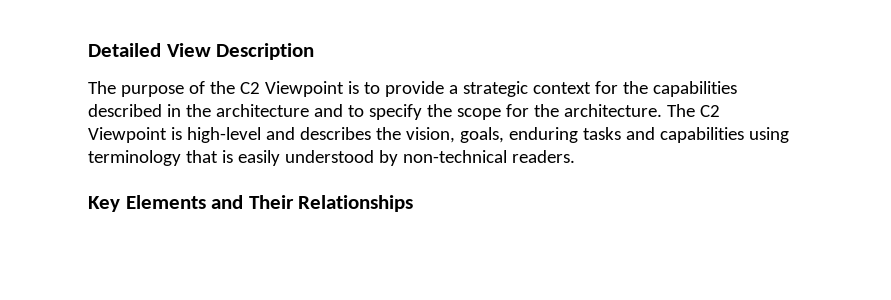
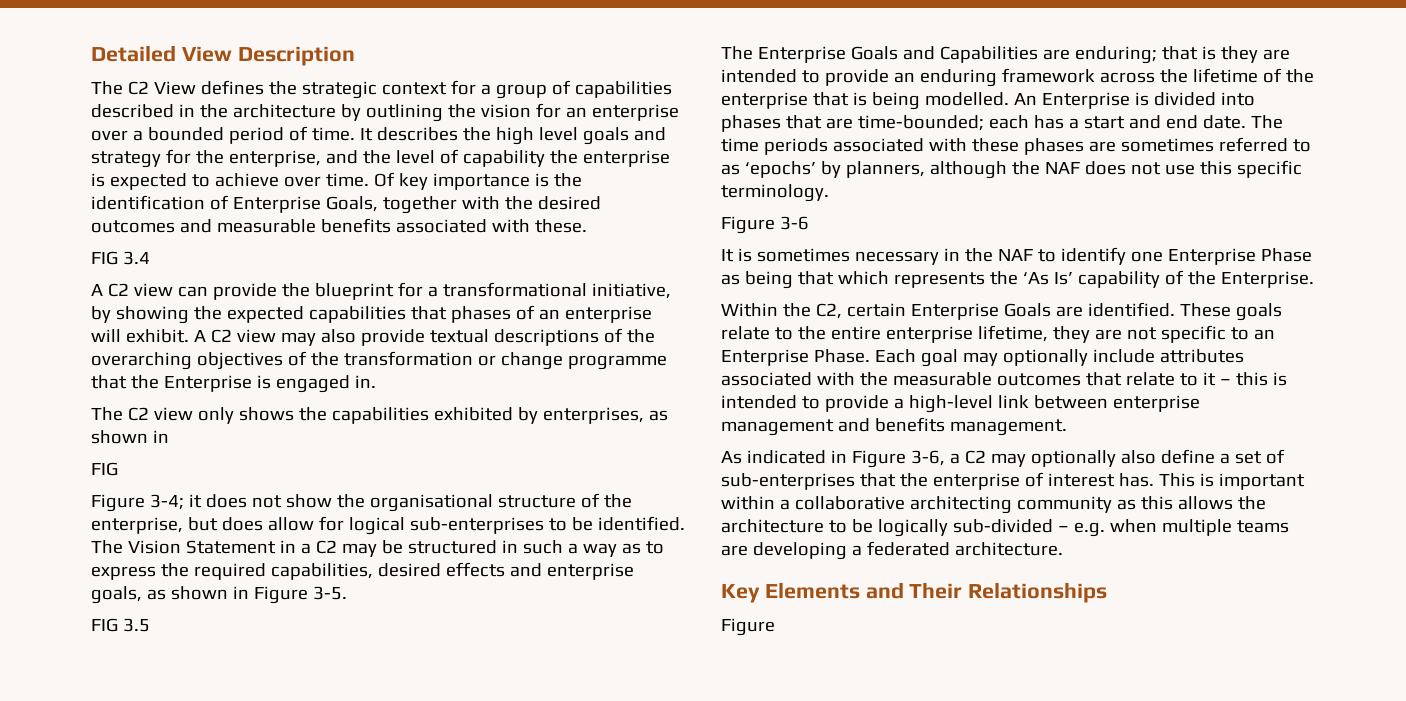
[120,81,648,97] purpose of the C2 Viewpoint is to provide a strategic context for the -> [127,80,571,99] C2 View defines the strategic context for a group of
[313,104,720,120] [88,127,789,143] [88,150,575,166] and to specify the scope for the architecture. The C2 Viewpoint is high-level and describes the vision, goals, enduring tasks and capabilities using terminology that is easily understood by non-technical readers. -> [340,103,679,122] [91,126,666,145] [91,149,670,168] [91,172,582,190] [91,195,601,214] [91,218,587,233] [91,251,150,265] [91,282,671,300] [91,305,652,324] [91,328,655,346] [91,351,667,370] [91,375,376,393] [91,407,668,424] [91,430,169,444] [91,462,118,476] [91,493,632,512] [91,516,685,535] [91,540,664,557] [91,562,634,580] [91,586,347,604] [91,618,150,632] [721,46,1290,64] [721,68,1314,87] [721,92,1255,110] [721,115,1283,132] [721,137,1311,155] [721,160,1302,179] [721,184,829,202] [721,216,809,234] [721,247,1312,265] [721,270,1314,289] [721,302,1282,321] [721,325,1275,343] [721,349,1244,367] [721,372,1287,386] [721,395,1200,413] [721,417,1067,436] [721,449,1285,468] [721,472,1305,490] [721,496,1266,514] [721,519,1289,537] [721,541,1063,560] by outlining the vision for an enterprise over a bounded period of time. It describes the high level goals and strategy for the enterprise, and the level of capability the enterprise is expected to achieve over time. Of key importance is the identification of Enterprise Goals, together with the desired outcomes and measurable benefits associated with these. // FIG 3.4 // A C2 view can provide the blueprint for a transformational initiative, by showing the expected capabilities that phases of an enterprise will exhibit. A C2 view may also provide textual descriptions of the overarching objectives of the transformation or change programme that the Enterprise is engaged in. // The C2 view only shows the capabilities exhibited by enterprises, as shown in // FIG // Figure 3-4; it does not show the organisational structure of the enterprise, but does allow for logical sub-enterprises to be identified. The Vision Statement in a C2 may be structured in such a way as to express the required capabilities, desired effects and enterprise goals, as shown in Figure 3-5. // FIG 3.5 // The Enterprise Goals and Capabilities are enduring; that is they are intended to provide an enduring framework across the lifetime of the enterprise that is being modelled. An Enterprise is divided into phases that are time-bounded; each has a start and end date. The time periods associated with these phases are sometimes referred to as ‘epochs’ by planners, although the NAF does not use this specific terminology. // Figure 3-6 // It is sometimes necessary in the NAF to identify one Enterprise Phase as being that which represents the ‘As Is’ capability of the Enterprise. // Within the C2, certain Enterprise Goals are identified. These goals relate to the entire enterprise lifetime, they are not specific to an Enterprise Phase. Each goal may optionally include attributes associated with the measurable outcomes that relate to it – this is intended to provide a high-level link between enterprise management and benefits management. // As indicated in Figure 3-6, a C2 may optionally also define a set of sub-enterprises that the enterprise of interest has. This is important within a collaborative architecting community as this allows the architecture to be logically sub-divided – e.g. when multiple teams are developing a federated architecture.
(414, 203) none -> [721,618,775,636] // Figure

